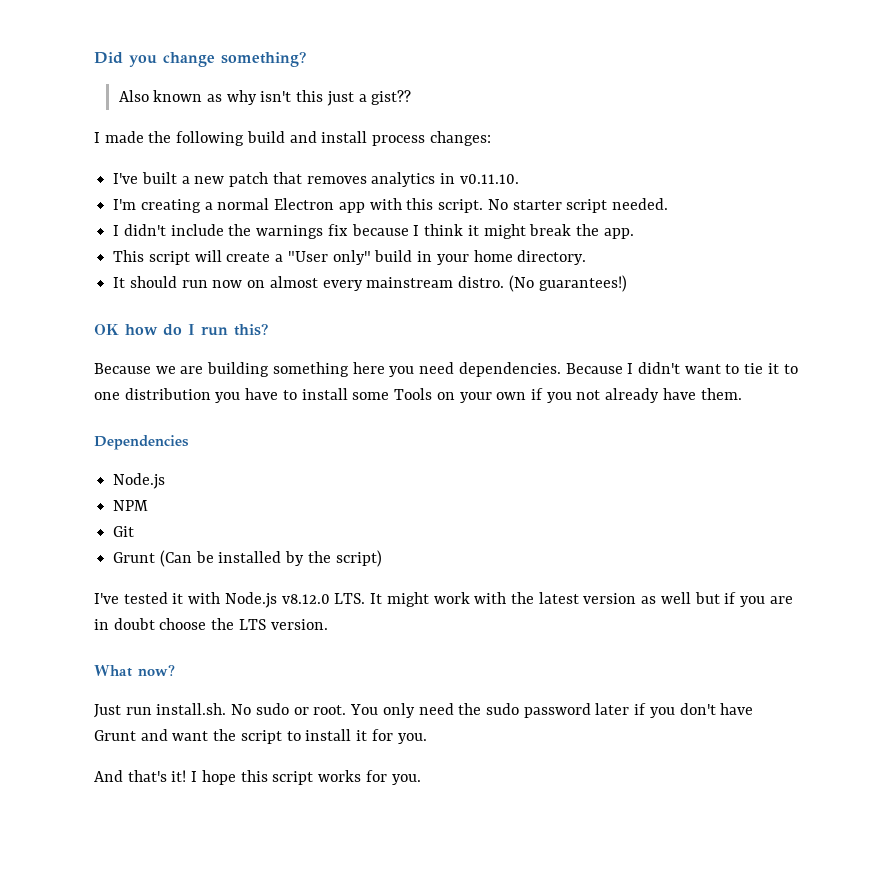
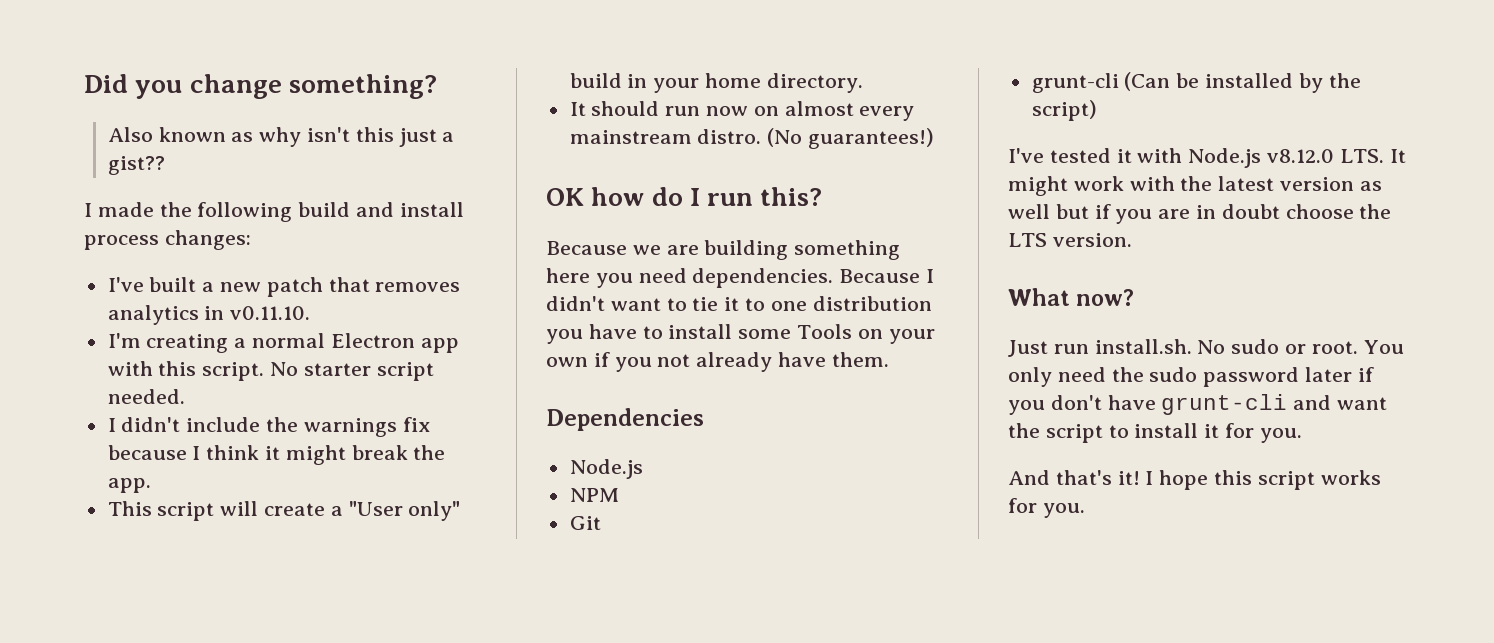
[113,552,156,563] Grunt -> [1031,73,1119,93] grunt-cli
[94,730,136,741] Grunt -> [1161,394,1288,415] grunt-cli

